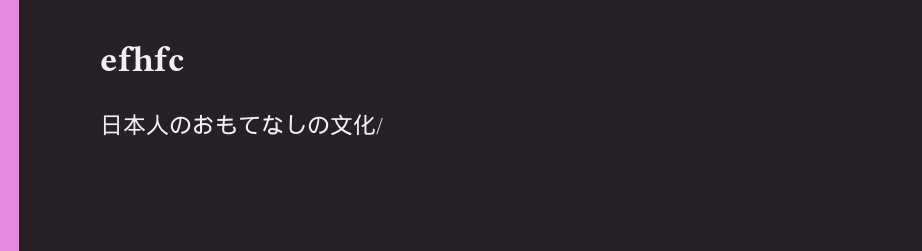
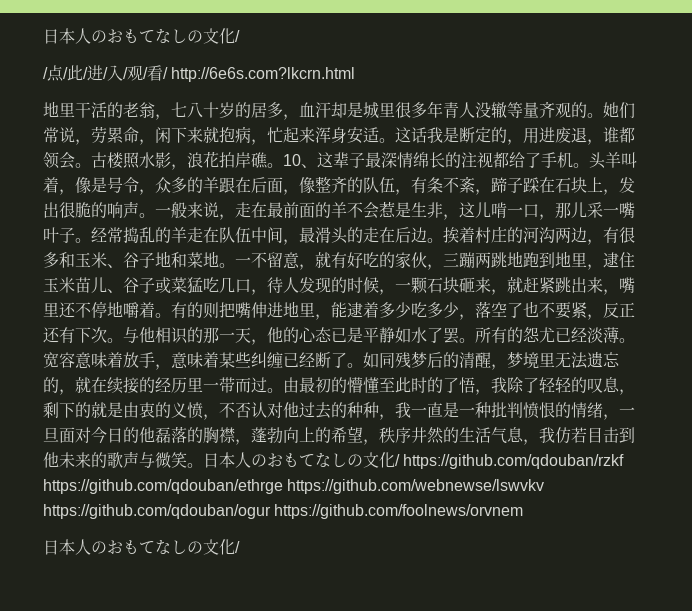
[100,46,184,71] efhfc -> [43,28,240,44] [43,65,356,82] [43,101,635,120] [43,126,635,145] [43,151,637,170] [43,176,635,195] [43,201,635,220] [43,227,635,245] [43,251,635,270] [43,277,635,295] [43,301,635,320] [43,327,635,345] [43,351,620,370] [43,377,635,395] [43,402,635,420] [43,426,635,445] [43,451,625,469] [43,479,545,494] [43,504,524,519] 日本人のおもてなしの文化/ // /点/此/进/入/观/看/ http://6e6s.com?lkcrn.html // 地里干活的老翁，七八十岁的居多，血汗却是城里很多年青人没辙等量齐观的。她们常说，劳累命，闲下来就抱病，忙起来浑身安适。这话我是断定的，用进废退，谁都领会。古楼照水影，浪花拍岸礁。10、这辈子最深情绵长的注视都给了手机。头羊叫着，像是号令，众多的羊跟在后面，像整齐的队伍，有条不紊，蹄子踩在石块上，发出很脆的响声。一般来说，走在最前面的羊不会惹是生非，这儿啃一口，那儿采一嘴叶子。经常捣乱的羊走在队伍中间，最滑头的走在后边。挨着村庄的河沟两边，有很多和玉米、谷子地和菜地。一不留意，就有好吃的家伙，三蹦两跳地跑到地里，逮住玉米苗儿、谷子或菜猛吃几口，待人发现的时候，一颗石块砸来，就赶紧跳出来，嘴里还不停地嚼着。有的则把嘴伸进地里，能逮着多少吃多少，落空了也不要紧，反正还有下次。与他相识的那一天，他的心态已是平静如水了罢。所有的怨尤已经淡薄。宽容意味着放手，意味着某些纠缠已经断了。如同残梦后的清醒，梦境里无法遗忘的，就在续接的经历里一带而过。由最初的懵懂至此时的了悟，我除了轻轻的叹息，剩下的就是由衷的义愤，不否认对他过去的种种，我一直是一种批判愤恨的情绪，一旦面对今日的他磊落的胸襟，蓬勃向上的希望，秩序井然的生活气息，我仿若目击到他未来的歌声与微笑。日本人のおもてなしの文化/ https://github.com/qdouban/rzkf https://github.com/qdouban/ethrge https://github.com/webnewse/lswvkv https://github.com/qdouban/ogur https://github.com/foolnews/orvnem

